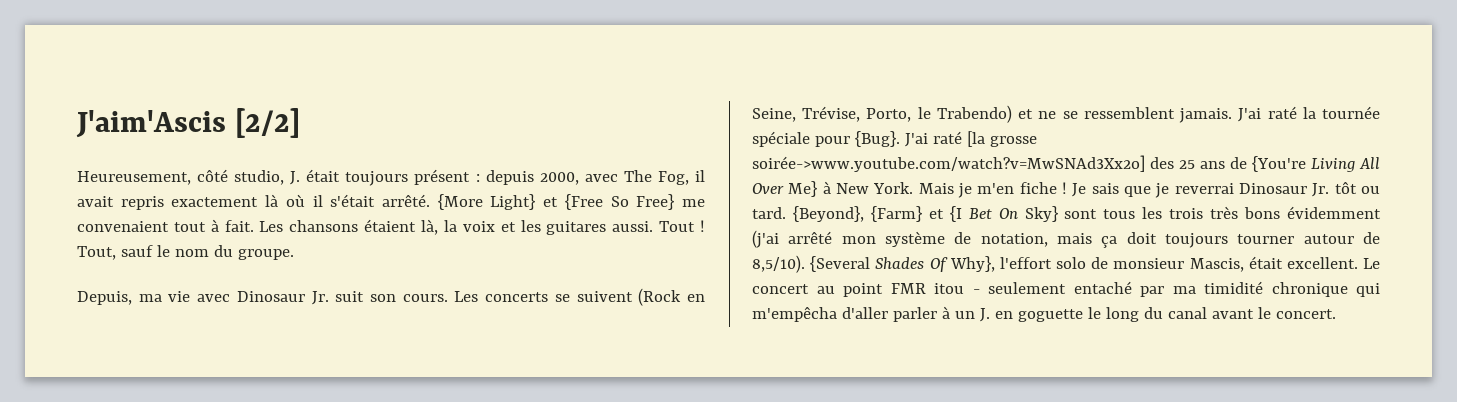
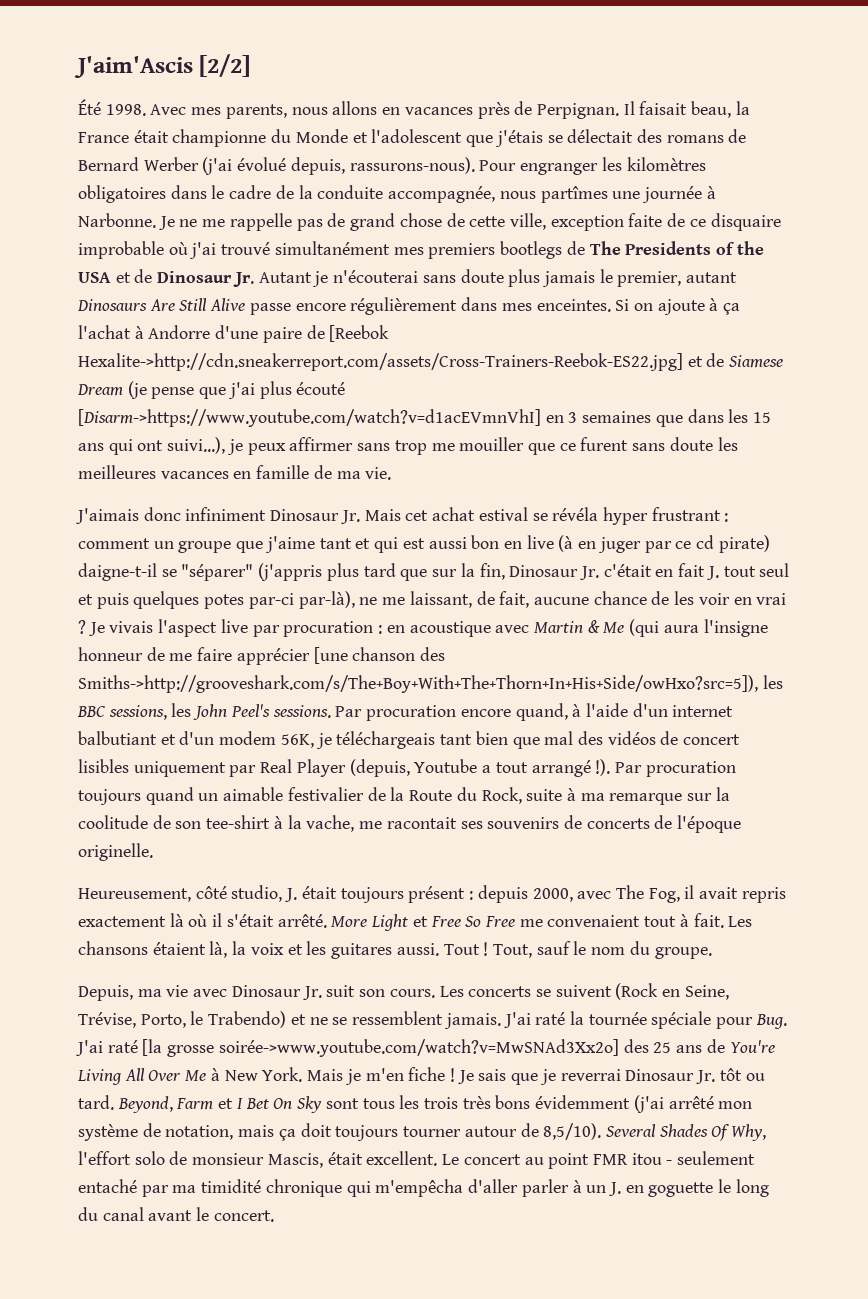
(301, 123) none -> [78,99,750,119] [78,129,747,147] [78,157,706,175] [78,185,716,203] [78,213,781,231] [78,241,764,259] [78,269,738,287] [77,297,741,315] [78,325,390,343] [78,353,784,371] [77,381,346,399] [78,409,772,427] [78,437,738,455] [78,465,392,480] [76,507,729,525] [78,535,770,553] [78,563,790,581] [78,591,787,609] [78,619,768,637] [78,647,446,665] [78,675,783,693] [77,703,734,721] [78,731,741,749] [78,759,736,777] [78,787,730,805] [78,815,742,833] [78,843,153,861] // Été 1998. Avec mes parents, nous allons en vacances près de Perpignan. Il faisait beau, la France était championne du Monde et l'adolescent que j'étais se délectait des romans de Bernard Werber (j'ai évolué depuis, rassurons-nous). Pour engranger les kilomètres obligatoires dans le cadre de la conduite accompagnée, nous partîmes une journée à Narbonne. Je ne me rappelle pas de grand chose de cette ville, exception faite de ce disquaire improbable où j'ai trouvé simultanément mes premiers bootlegs de The Presidents of the USA et de Dinosaur Jr. Autant je n'écouterai sans doute plus jamais le premier, autant Dinosaurs Are Still Alive passe encore régulièrement dans mes enceintes. Si on ajoute à ça l'achat à Andorre d'une paire de [Reebok Hexalite->http://cdn.sneakerreport.com/assets/Cross-Trainers-Reebok-ES22.jpg] et de Siamese Dream (je pense que j'ai plus écouté [Disarm->https://www.youtube.com/watch?v=d1acEVmnVhI] en 3 semaines que dans les 15 ans qui ont suivi...), je peux affirmer sans trop me mouiller que ce furent sans doute les meilleures vacances en famille de ma vie. // J'aimais donc infiniment Dinosaur Jr. Mais cet achat estival se révéla hyper frustrant : comment un groupe que j'aime tant et qui est aussi bon en live (à en juger par ce cd pirate) daigne-t-il se "séparer" (j'appris plus tard que sur la fin, Dinosaur Jr. c'était en fait J. tout seul et puis quelques potes par-ci par-là), ne me laissant, de fait, aucune chance de les voir en vrai ? Je vivais l'aspect live par procuration : en acoustique avec Martin & Me (qui aura l'insigne honneur de me faire apprécier [une chanson des Smiths->http://grooveshark.com/s/The+Boy+With+The+Thorn+In+His+Side/owHxo?src=5]), les BBC sessions, les John Peel's sessions. Par procuration encore quand, à l'aide d'un internet balbutiant et d'un modem 56K, je téléchargeais tant bien que mal des vidéos de concert lisibles uniquement par Real Player (depuis, Youtube a tout arrangé !). Par procuration toujours quand un aimable festivalier de la Route du Rock, suite à ma remarque sur la coolitude de son tee-shirt à la vache, me racontait ses souvenirs de concerts de l'époque originelle.
[437,194,675,210] {More Light} et {Free So Free} -> [331,914,515,931] More Light et Free So Free
[854,131,900,147] {Bug}. -> [755,1014,787,1029] Bug.
[1252,156,1306,172] {You're -> [729,1040,775,1053] You're
[788,181,818,197] Me} -> [185,1070,207,1081] Me
[792,206,962,222] {Beyond}, {Farm} et {I -> [117,1096,243,1113] Beyond, Farm et I
[1024,206,1058,222] Sky} -> [297,1096,323,1113] Sky
[810,256,871,272] {Several -> [605,1124,656,1137] Several
[949,256,995,272] Why}, -> [731,1124,767,1141] Why,

